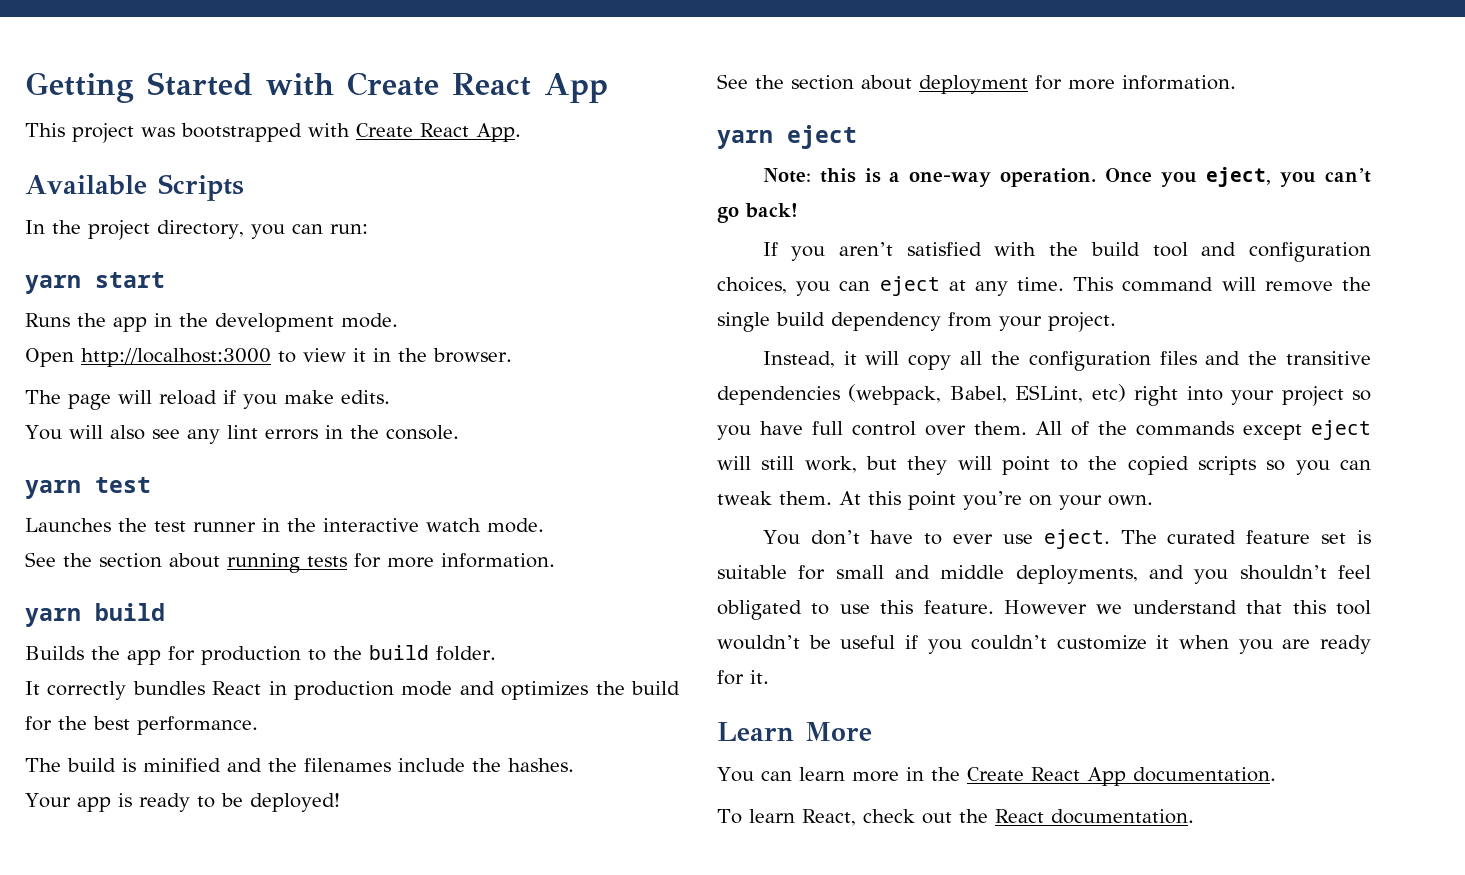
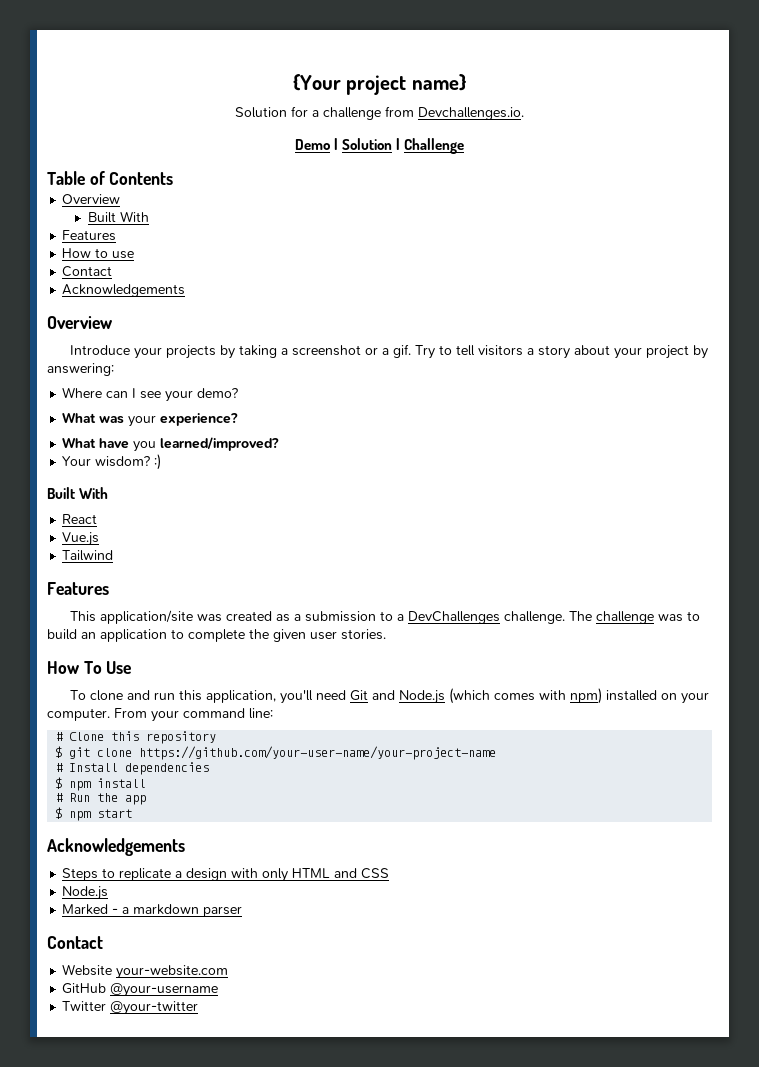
[25,72,608,103] [25,123,521,143] [25,174,244,201] [25,220,368,240] [25,272,165,294] [25,313,398,332] [25,348,512,367] [25,390,390,410] [25,425,459,444] [25,477,151,499] [25,518,544,533] [25,552,555,573] [25,603,165,627] [25,645,496,665] [25,681,680,700] [25,716,258,735] [25,758,574,772] [25,793,340,812] [717,74,1236,94] [717,125,857,149] [762,167,1371,187] [717,203,798,223] [762,242,1371,262] [717,276,1371,296] [717,312,1116,332] [762,351,1371,371] [717,384,1371,406] [717,420,1371,440] [717,456,1371,475] [717,491,1153,510] [762,529,1371,549] [717,565,1371,584] [717,600,1371,620] [717,635,1371,654] [717,670,769,685] [717,722,872,741] [717,767,1276,786] [717,809,1194,826] Getting Started with Create React App // This project was bootstrapped with Create React App. // Available Scripts // In the project directory, you can run: // yarn start // Runs the app in the development mode. // Open http://localhost:3000 to view it in the browser. // The page will reload if you make edits. // You will also see any lint errors in the console. // yarn test // Launches the test runner in the interactive watch mode. // See the section about running tests for more information. // yarn build // Builds the app for production to the build folder. // It correctly bundles React in production mode and optimizes the build for the best performance. // The build is minified and the filenames include the hashes. // Your app is ready to be deployed! // See the section about deployment for more information. // yarn eject // Note: this is a one-way operation. Once you eject, you can’t go back! // If you aren’t satisfied with the build tool and configuration choices, you can eject at any time. This command will remove the single build dependency from your project. // Instead, it will copy all the configuration files and the transitive dependencies (webpack, Babel, ESLint, etc) right into your project so you have full control over them. All of the commands except eject will still work, but they will point to the copied scripts so you can tweak them. At this point you’re on your own. // You don’t have to ever use eject. The curated feature set is suitable for small and middle deployments, and you shouldn’t feel obligated to use this feature. However we understand that this tool wouldn’t be useful if you couldn’t customize it when you are ready for it. // Learn More // You can learn more in the Create React App documentation. // To learn React, check out the React documentation. -> [292,74,467,95] [235,106,524,120] [294,138,465,154] [47,171,174,185] [62,194,121,204] [87,211,149,223] [62,230,117,241] [62,248,135,259] [62,266,113,277] [62,284,186,297] [47,316,112,329] [69,344,708,359] [47,363,114,376] [62,387,239,402] [62,412,239,427] [62,437,280,452] [62,454,162,470] [47,487,109,499] [62,514,98,524] [62,532,100,546] [62,550,114,561] [47,582,109,595] [69,610,700,624] [47,629,386,642] [47,661,132,674] [69,688,709,704] [47,708,273,722] [55,731,217,744] [55,746,497,760] [55,762,210,775] [55,777,147,791] [55,793,147,805] [55,807,133,821] [47,838,185,856] [62,868,390,882] [62,886,109,900] [62,904,243,917] [47,936,103,949] [62,964,229,979] [62,983,219,997] [62,1001,199,1015] {Your project name} // Solution for a challenge from Devchallenges.io. // Demo | Solution | Challenge // Table of Contents // Overview // Built With // Features // How to use // Contact // Acknowledgements // Overview // Introduce your projects by taking a screenshot or a gif. Try to tell visitors a story about your project by answering: // Where can I see your demo? // What was your experience? // What have you learned/improved? // Your wisdom? :) // Built With // React // Vue.js // Tailwind // Features // This application/site was created as a submission to a DevChallenges challenge. The challenge was to build an application to complete the given user stories. // How To Use // To clone and run this application, you'll need Git and Node.js (which comes with npm) installed on your computer. From your command line: // # Clone this repository // $ git clone https://github.com/your-user-name/your-project-name // # Install dependencies // $ npm install // # Run the app // $ npm start // Acknowledgements // Steps to replicate a design with only HTML and CSS // Node.js // Marked - a markdown parser // Contact // Website your-website.com // GitHub @your-username // Twitter @your-twitter

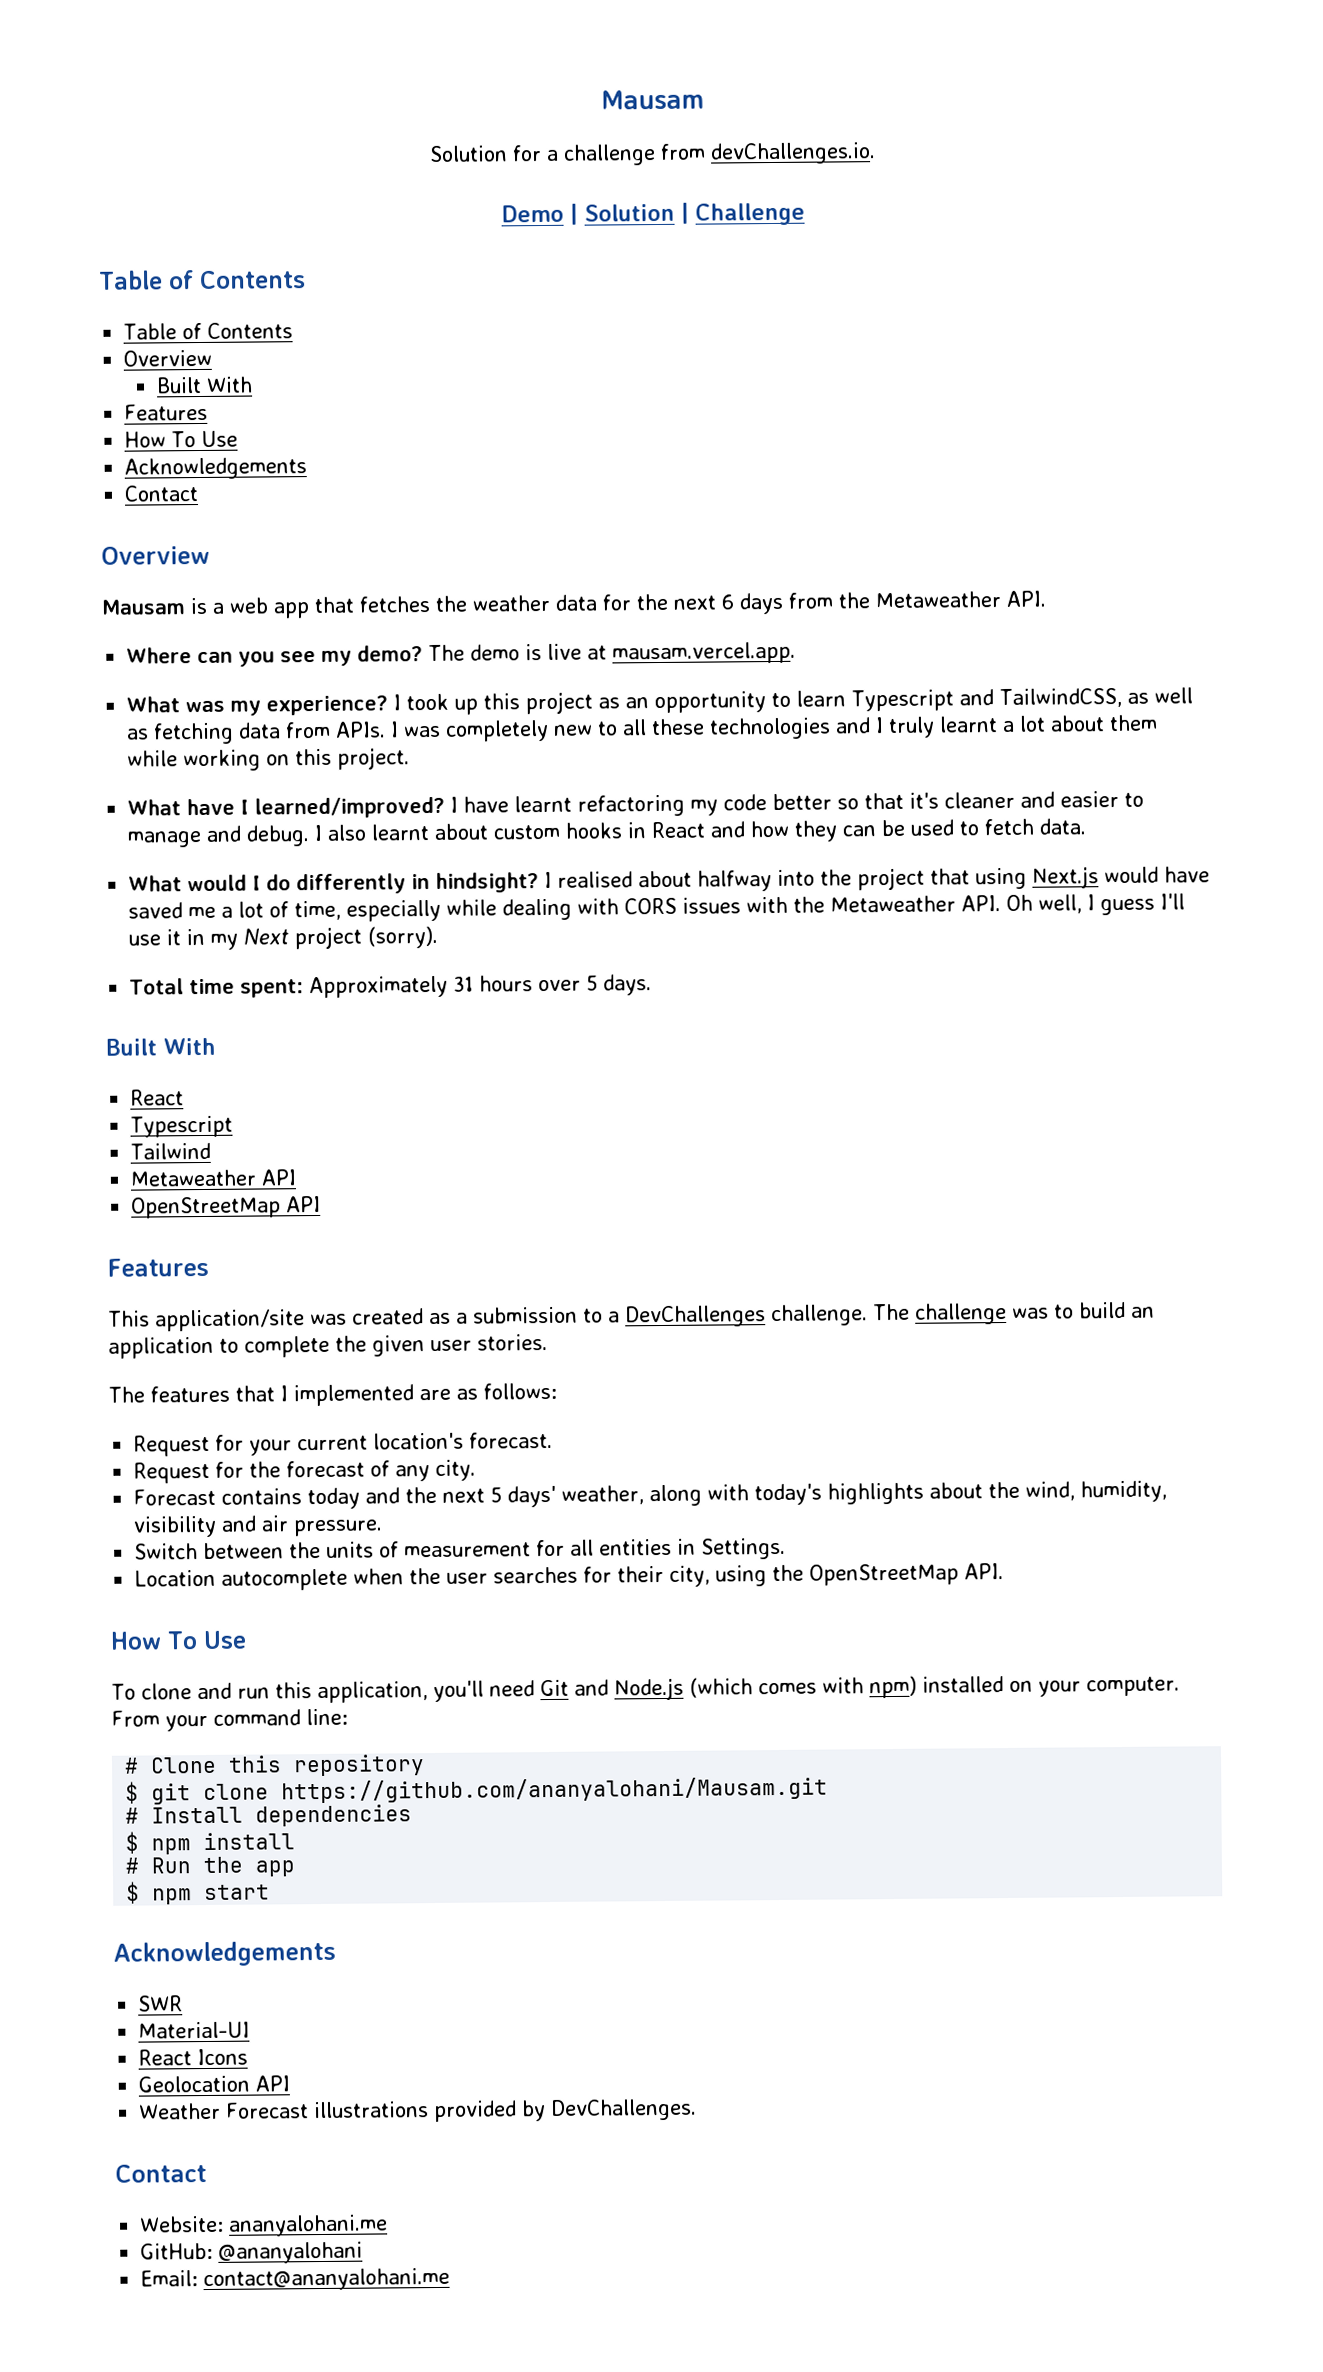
[292,74,467,95] {Your project name} -> [600,89,704,110] Mausam
[418,107,524,120] Devchallenges.io. -> [710,142,876,165] devChallenges.io.
(174, 178) none -> [123,322,294,340] // Table of Contents
[95,248,135,259] [62,266,113,277] [62,284,186,297] [47,316,112,329] [69,344,708,359] [47,363,114,376] [62,387,239,402] to use // Contact // Acknowledgements // Overview // Introduce your projects by taking a screenshot or a gif. Try to tell visitors a story about your project by answering: // Where can I see your demo? -> [171,430,239,448] [124,457,308,480] [124,485,200,502] [101,545,210,565] [101,590,1046,619] [126,641,797,667] To Use // Acknowledgements // Contact // Overview // Mausam is a web app that fetches the weather data for the next 6 days from the Metaweather API. // Where can you see my demo? The demo is live at mausam.vercel.app.
[128,415,157,427] your -> [230,700,262,716] my
(239, 419) none -> [393,687,1194,715] [126,714,1159,745] [127,747,411,772] I took up this project as an opportunity to learn Typescript and TailwindCSS, as well as fetching data from APIs. I was completely new to all these technologies and I truly learnt a lot about them while working on this project.
[133,441,157,452] you -> [240,799,250,815] I
[62,454,162,470] // Your wisdom? :) -> [450,790,1145,817] [127,818,1087,848] [128,866,1211,895] [128,893,1186,922] [128,925,439,950] [129,974,653,999] I have learnt refactoring my code better so that it's cleaner and easier to manage and debug. I also learnt about custom hooks in React and how they can be used to fetch data. // What would I do differently in hindsight? I realised about halfway into the project that using Next.js would have saved me a lot of time, especially while dealing with CORS issues with the Metaweather API. Oh well, I guess I'll use it in my Next project (sorry). // Total time spent: Approximately 31 hours over 5 days.
[62,532,100,546] Vue.js -> [130,1115,234,1138] Typescript
(114, 555) none -> [130,1169,297,1187] [131,1195,322,1219] // Metaweather API // OpenStreetMap API
(386, 634) none -> [108,1382,557,1407] [133,1431,554,1457] [133,1459,477,1484] [133,1480,1168,1510] [133,1515,384,1538] [134,1537,787,1560] [134,1563,1005,1591] // The features that I implemented are as follows: // Request for your current location's forecast. // Request for the forecast of any city. // Forecast contains today and the next 5 days' weather, along with today's highlights about the wind, humidity, visibility and air pressure. // Switch between the units of measurement for all entities in Settings. // Location autocomplete when the user searches for their city, using the OpenStreetMap API.
[139,746,497,760] https://github.com/your-user-name/your-project-name -> [281,1776,829,1804] https://github.com/ananyalohani/Mausam.git
[62,868,390,882] [62,886,109,900] [62,904,243,917] [47,936,103,949] [62,964,229,979] [62,983,219,997] [62,1001,199,1015] Steps to replicate a design with only HTML and CSS // Node.js // Marked - a markdown parser // Contact // Website your-website.com // GitHub @your-username // Twitter @your-twitter -> [138,1995,184,2012] [138,2021,251,2039] [138,2048,249,2066] [138,2075,291,2093] [138,2098,698,2123] [115,2164,207,2183] [139,2214,389,2237] [140,2241,364,2264] [140,2267,451,2292] SWR // Material-UI // React Icons // Geolocation API // Weather Forecast illustrations provided by DevChallenges. // Contact // Website: ananyalohani.me // GitHub: @ananyalohani // Email: contact@ananyalohani.me

